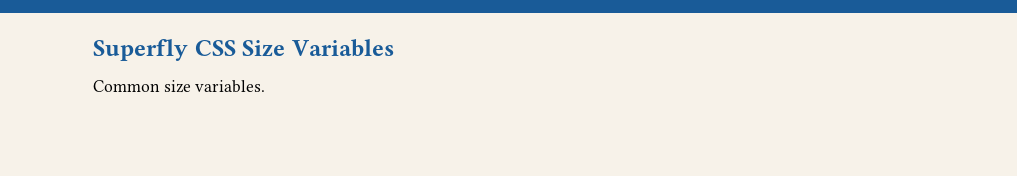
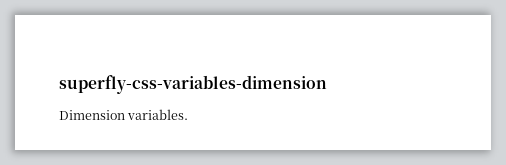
[93,39,394,61] [93,80,191,93] Superfly CSS Size Variables // Common size -> [59,75,327,94] [59,110,125,120] superfly-css-variables-dimension // Dimension

